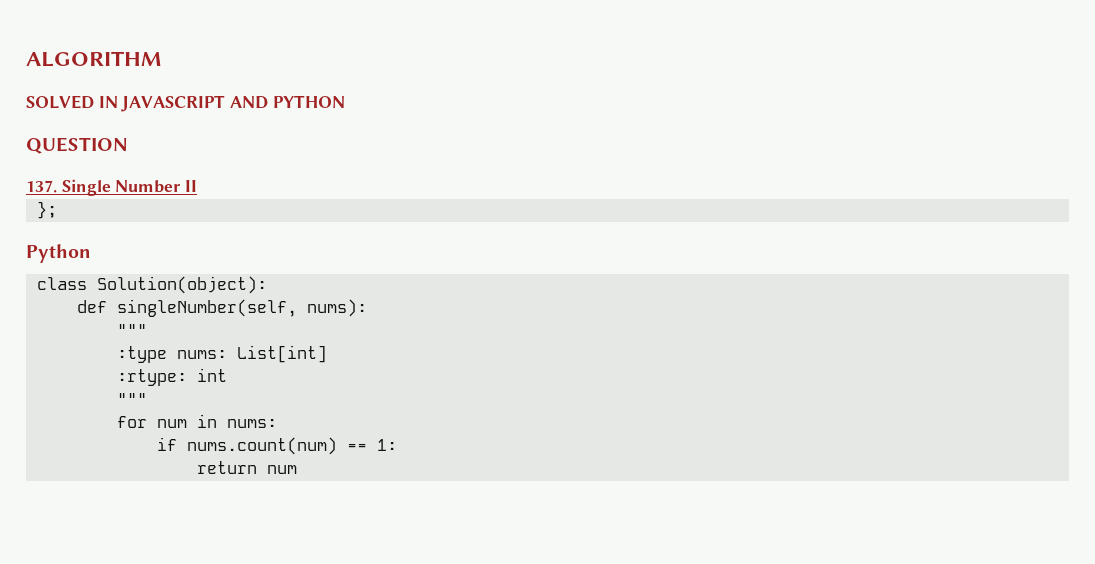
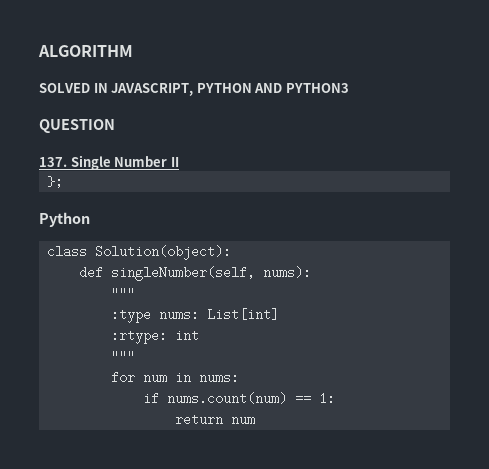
[121,95,345,112] JAVASCRIPT AND PYTHON -> [111,83,349,96] JAVASCRIPT, PYTHON AND PYTHON3

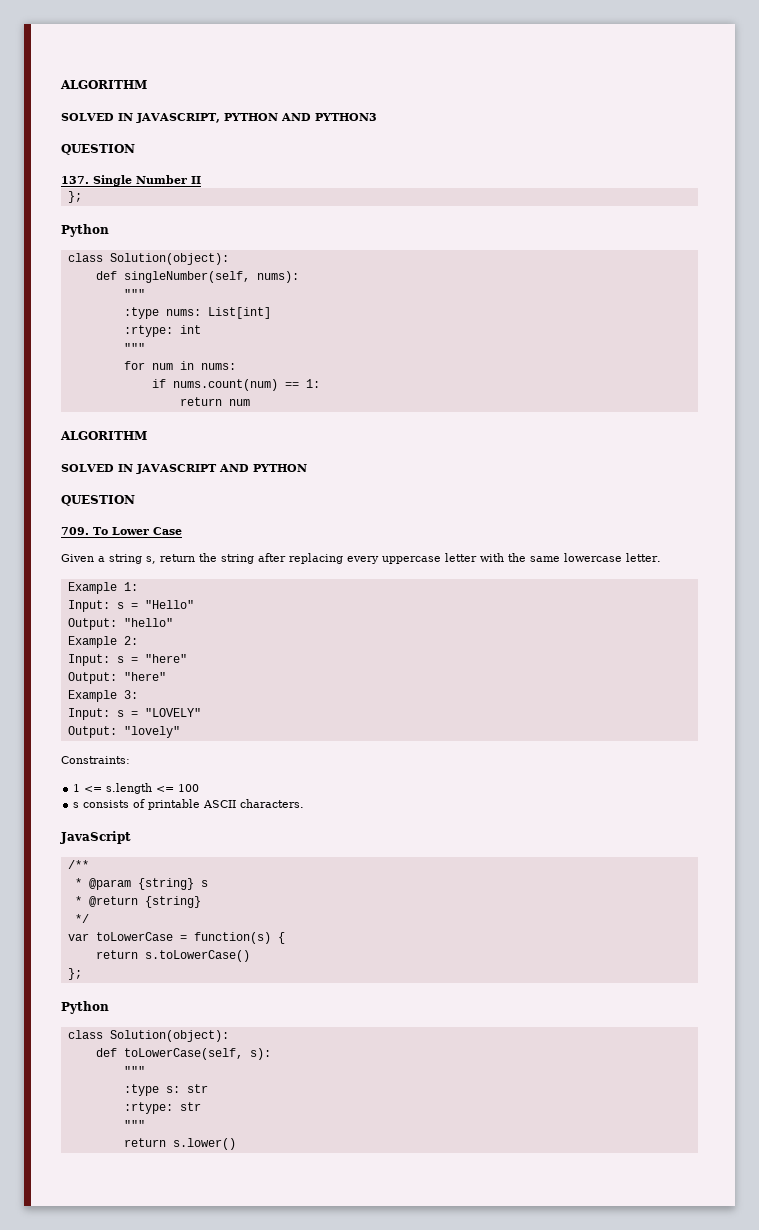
(256, 420) none -> [60,431,147,440] [61,464,307,474] [61,495,135,506] [61,527,182,535] [61,553,661,564] [67,582,138,594] [67,600,194,612] [67,618,173,630] [67,636,138,648] [67,654,187,666] [67,672,166,684] [67,690,138,702] [67,708,201,720] [67,726,180,738] [61,756,130,764] [73,783,200,794] [73,799,305,810] [60,831,131,844] [67,860,89,869] [74,878,208,890] [74,896,201,908] [74,914,89,923] [67,932,285,944] [95,950,250,962] [67,968,82,980] [61,1001,109,1014] [67,1030,229,1042] [95,1048,271,1060] [123,1066,145,1075] [123,1084,208,1096] [123,1102,201,1114] [123,1120,145,1129] [123,1138,236,1150] // ALGORITHM // SOLVED IN JAVASCRIPT AND PYTHON // QUESTION // 709. To Lower Case // Given a string s, return the string after replacing every uppercase letter with the same lowercase letter. // Example 1: // Input: s = "Hello" // Output: "hello" // Example 2: // Input: s = "here" // Output: "here" // Example 3: // Input: s = "LOVELY" // Output: "lovely" // Constraints: // 1 <= s.length <= 100 // s consists of printable ASCII characters. // JavaScript // /** // * @param {string} s // * @return {string} // */ // var toLowerCase = function(s) { // return s.toLowerCase() // }; // Python // class Solution(object): // def toLowerCase(self, s): // """ // :type s: str // :rtype: str // """ // return s.lower()

